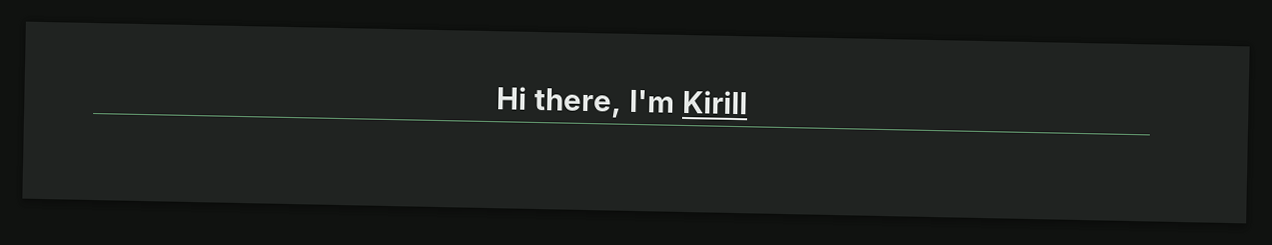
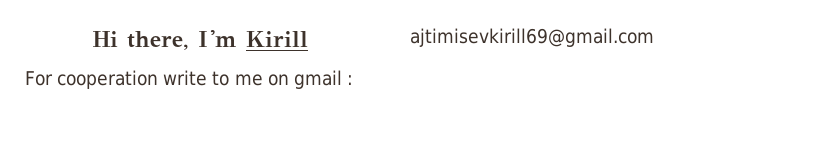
(748, 102) none -> [25,70,353,89] [410,28,654,47] // For cooperation write to me on gmail : ajtimisevkirill69@gmail.com

